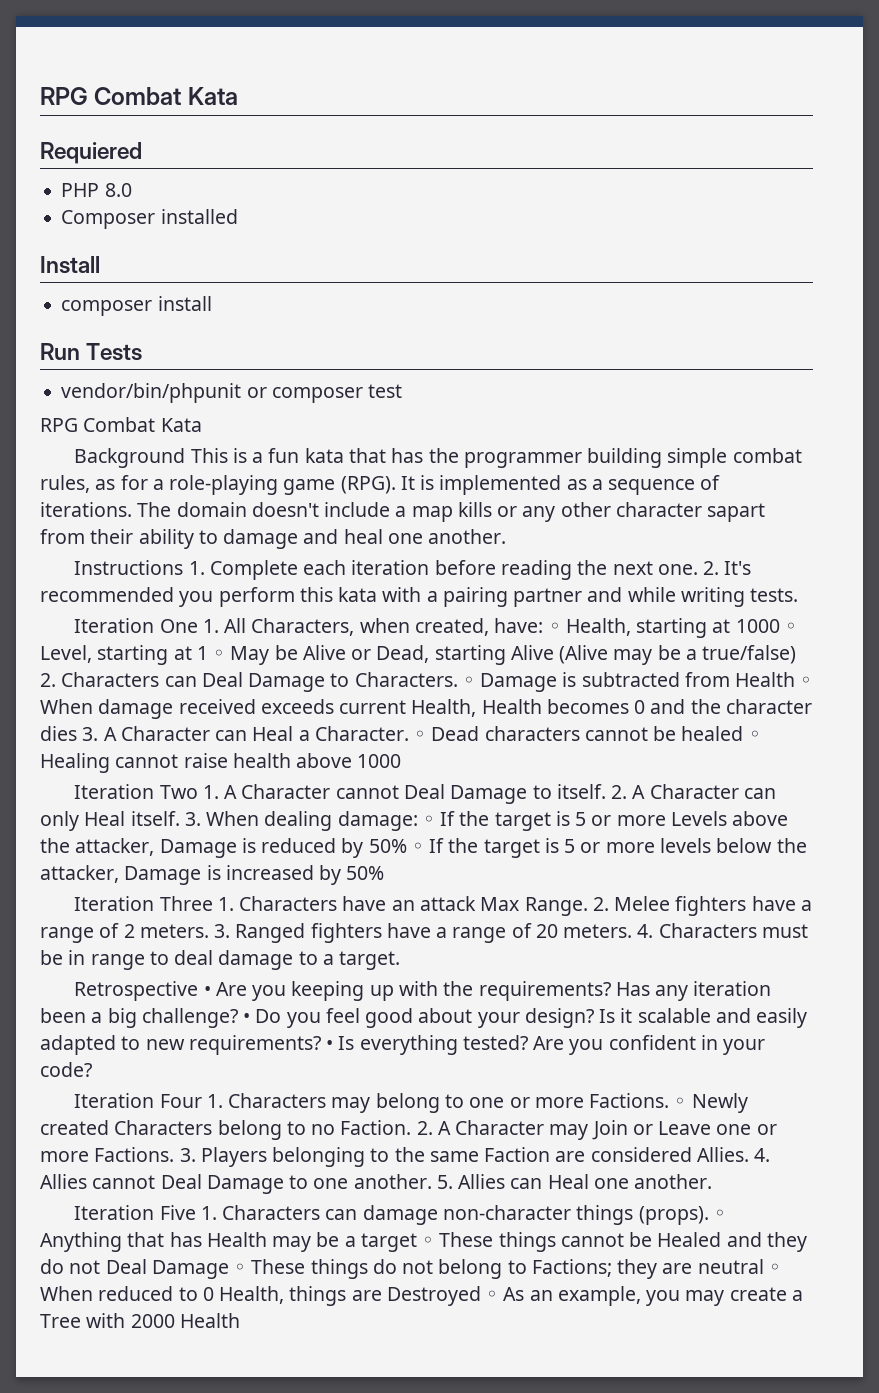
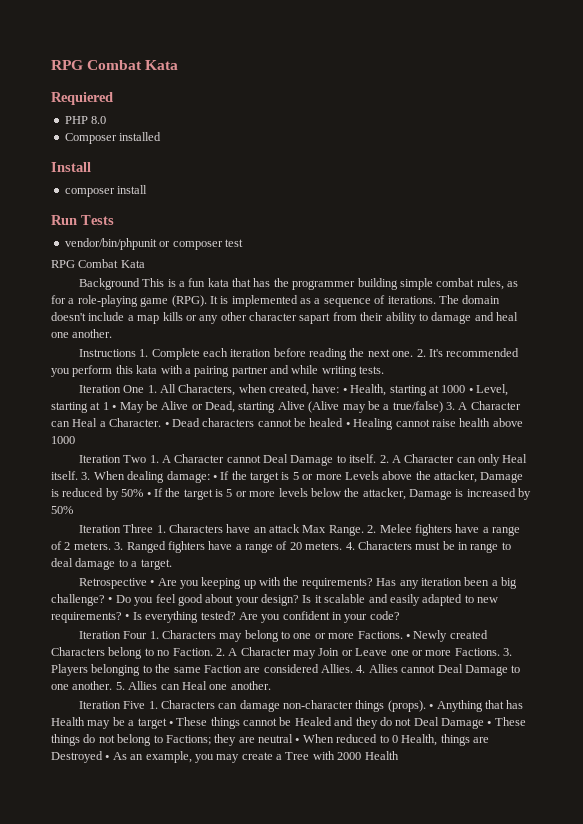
[40,672,813,692] [40,699,812,719] [40,726,77,741] 2. Characters can Deal Damage to Characters. ◦ Damage is subtracted from Health ◦ When damage received exceeds current Health, Health becomes 0 and the character dies -> (443, 407) none

